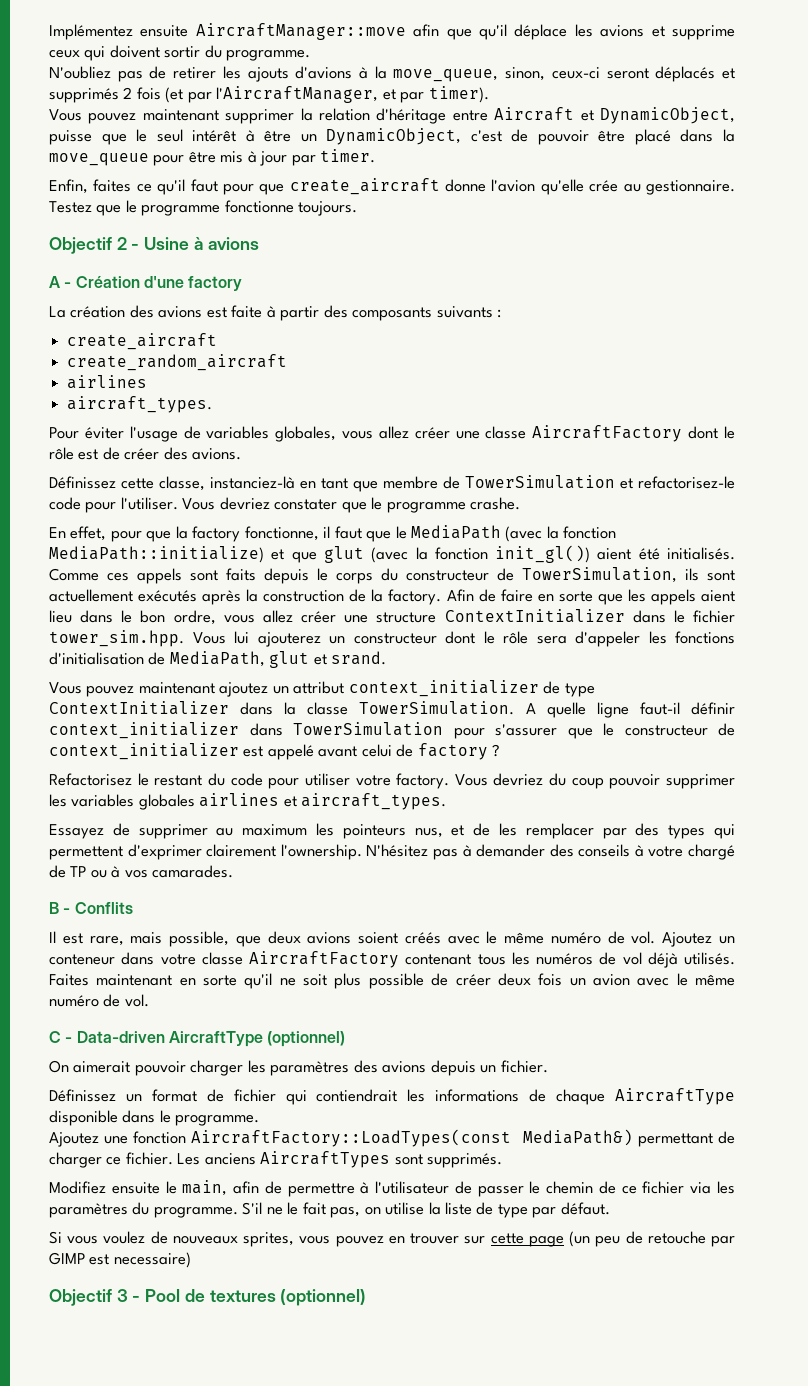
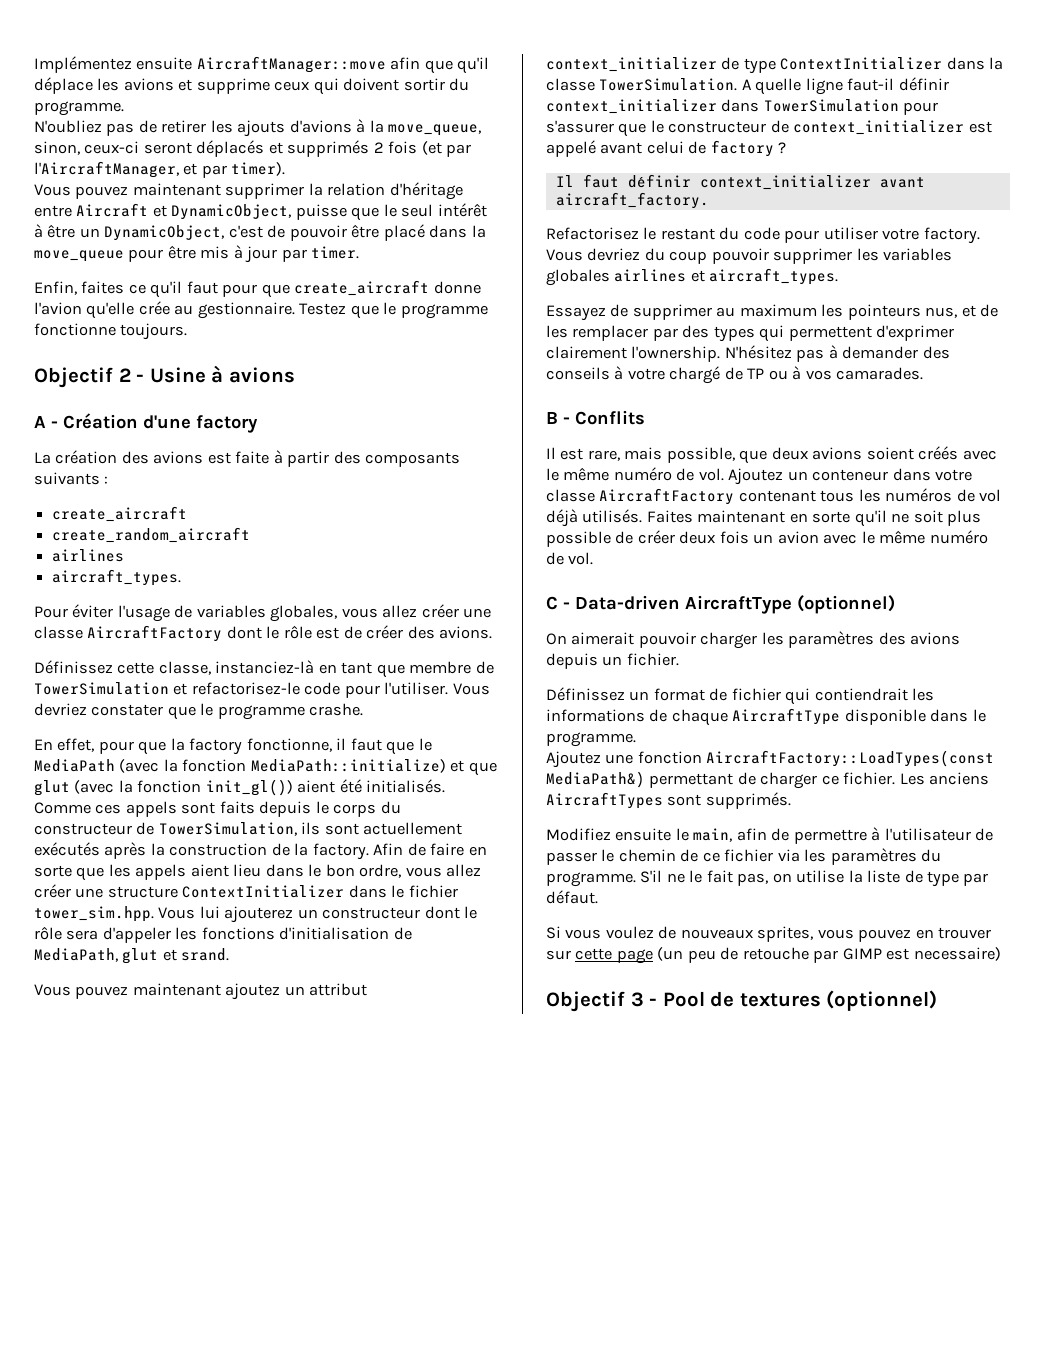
(501, 750) none -> [555,174,925,190] [555,192,709,209] // Il faut définir context_initializer avant aircraft_factory.

